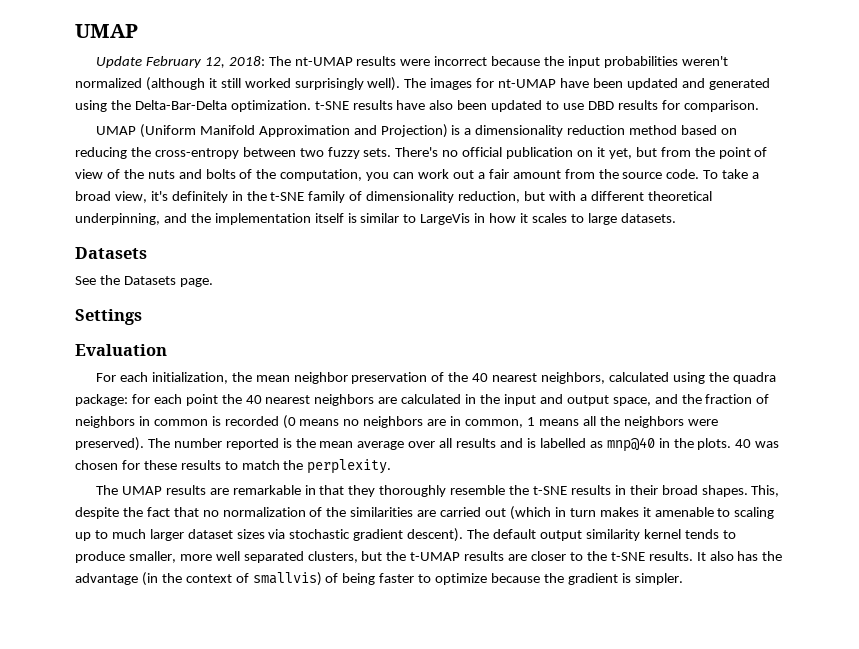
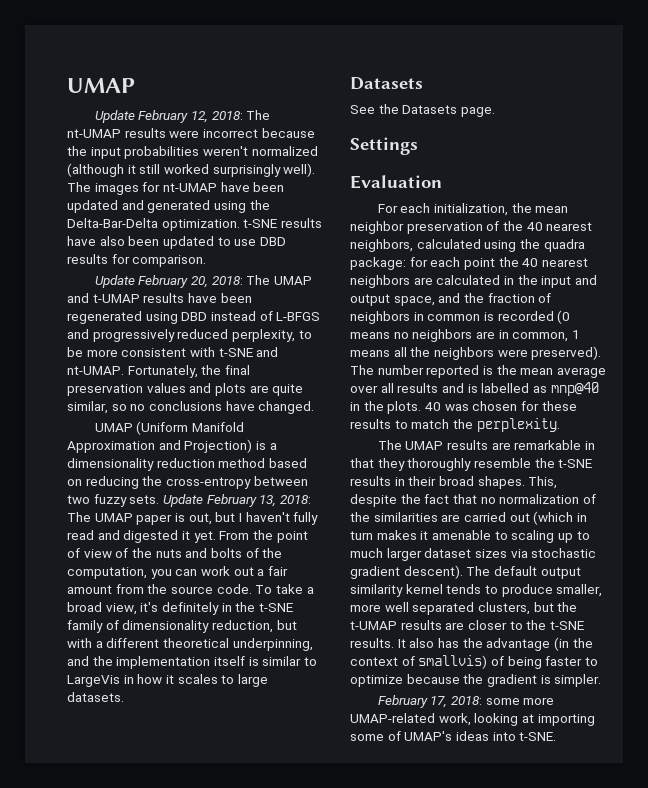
(759, 106) none -> [94,275,312,288] [67,293,252,303] [67,311,321,324] [67,329,312,342] [67,347,279,357] [67,365,250,378] [67,383,304,396] [67,401,315,414] // Update February 20, 2018: The UMAP and t-UMAP results have been regenerated using DBD instead of L-BFGS and progressively reduced perplexity, to be more consistent with t-SNE and nt-UMAP. Fortunately, the final preservation values and plots are quite similar, so no conclusions have changed.
[395,147,691,159] There's no official publication on it yet, but from -> [162,494,311,507] [67,512,319,525] [67,530,250,543] Update February 13, 2018: The UMAP paper is out, but I haven't fully read and digested it yet. From
(683, 579) none -> [377,695,555,708] [350,713,595,726] [350,731,557,741] // February 17, 2018: some more UMAP-related work, looking at importing some of UMAP's ideas into t-SNE.

